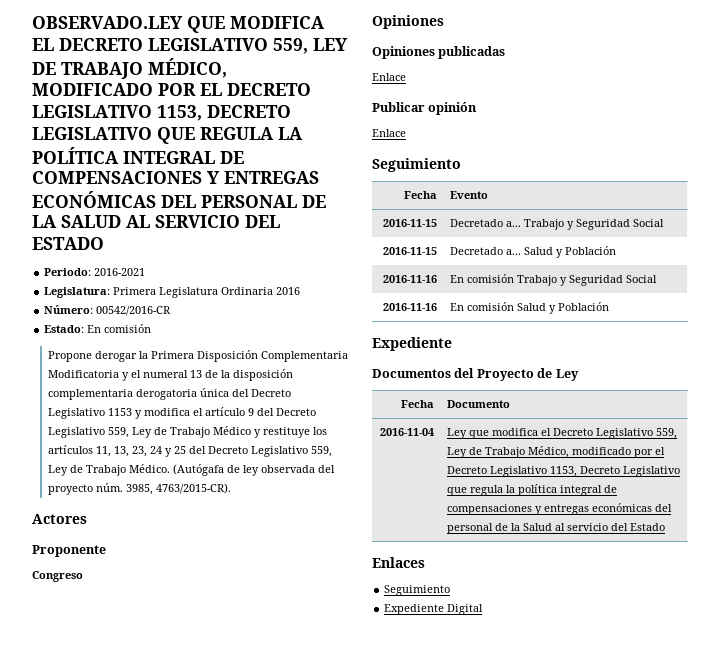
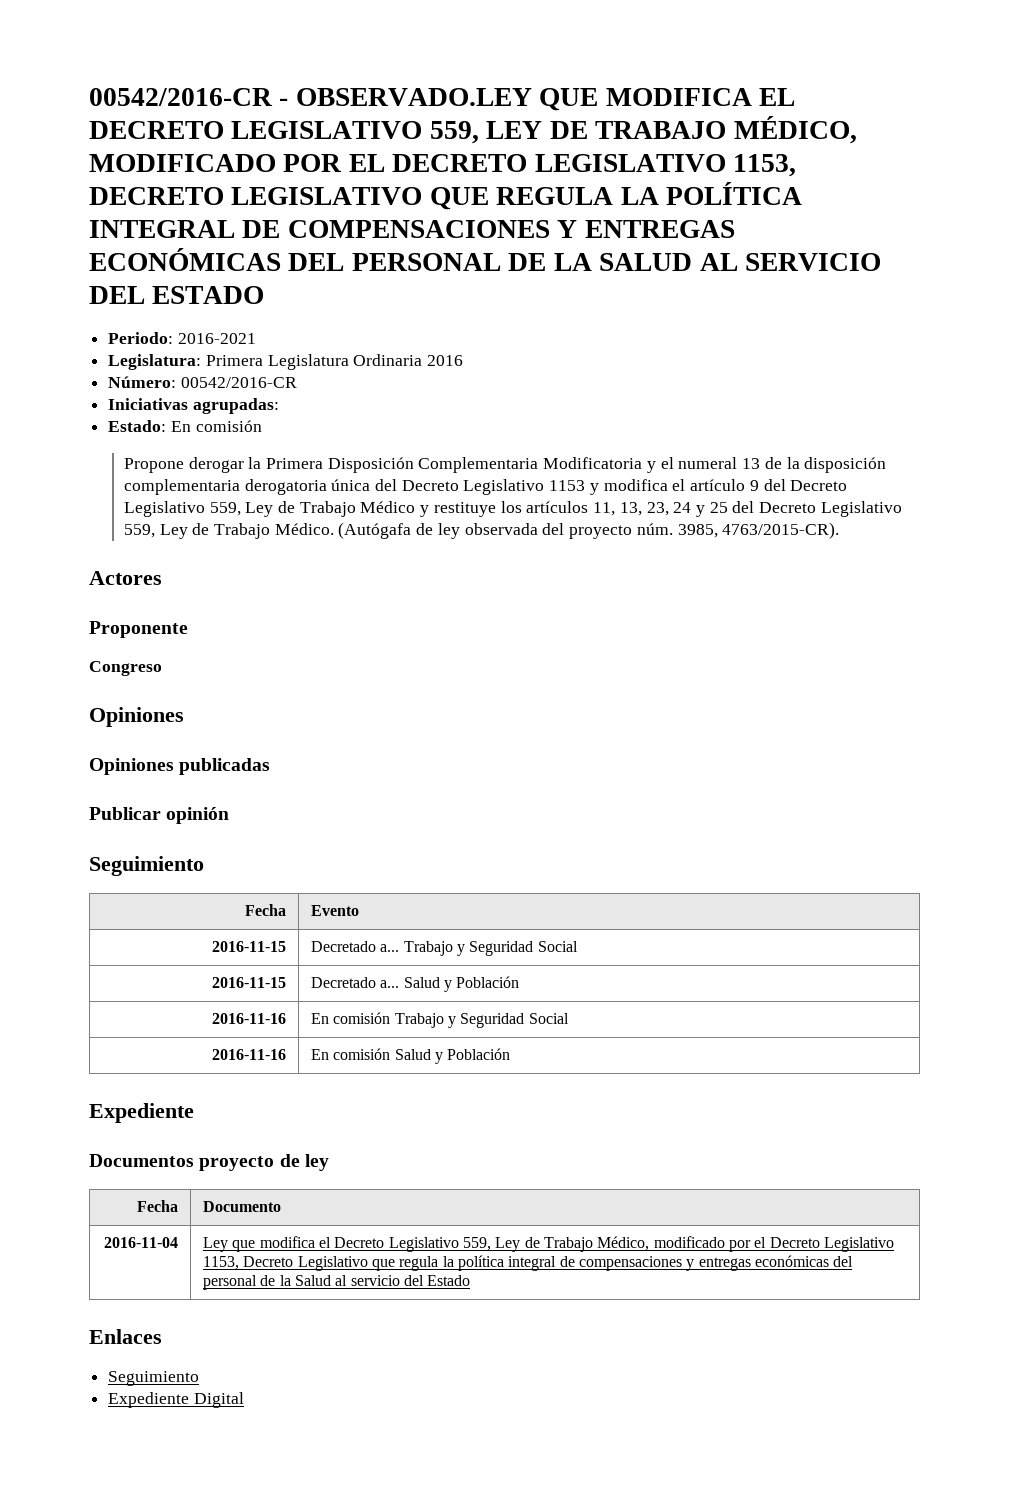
(32, 22) none -> [89,88,289,106] 00542/2016-CR -
(172, 311) none -> [108,398,279,414] // Iniciativas agrupadas:
[372,73,406,81] // Enlace -> (271, 766) none
[372,129,406,137] // Enlace -> (230, 815) none
[454,368,579,381] del Proyecto de Ley -> [199,1154,329,1171] proyecto de ley

